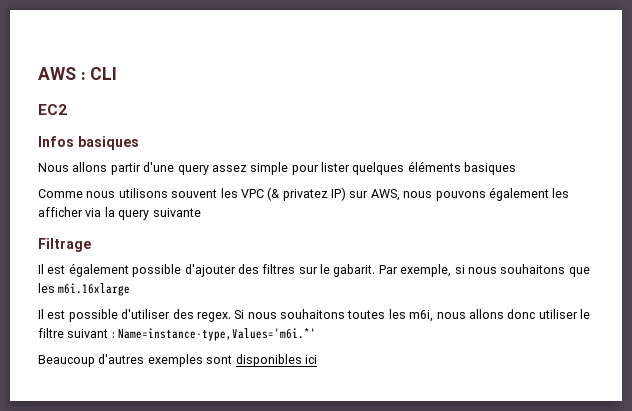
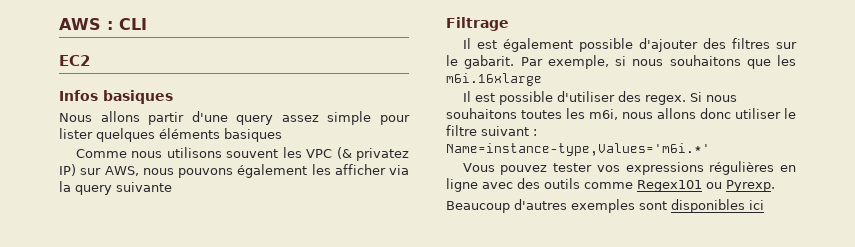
(317, 334) none -> [462,161,796,175] [446,178,775,192] // Vous pouvez tester vos expressions régulières en ligne avec des outils comme Regex101 ou Pyrexp.

